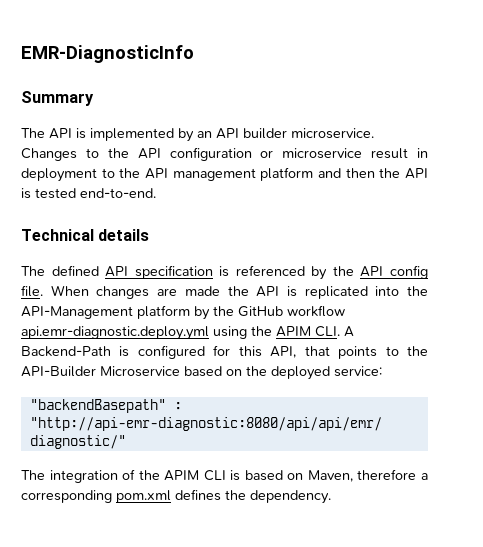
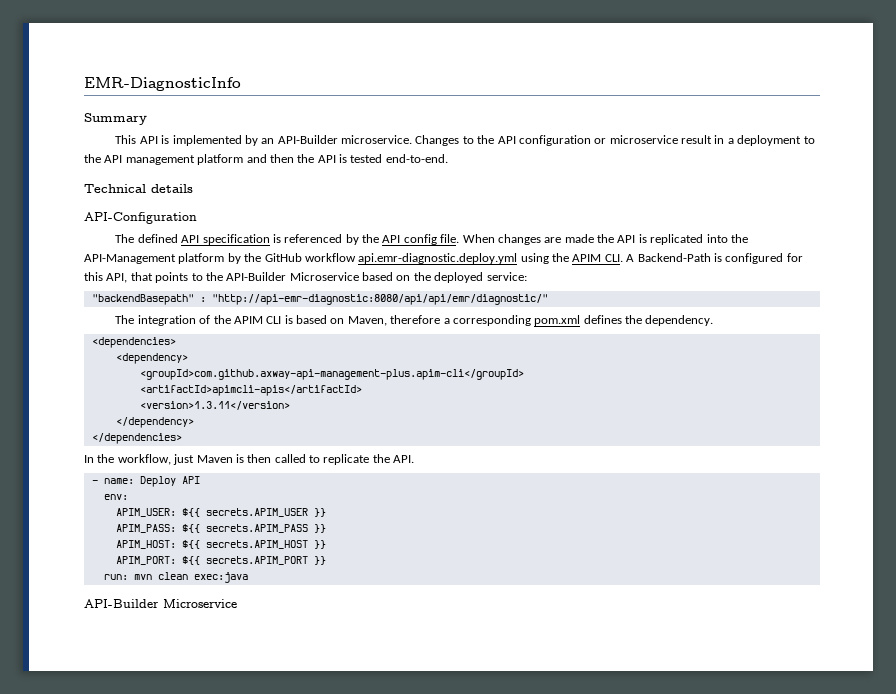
[21,128,45,138] The -> [115,135,137,144] This
[216,128,287,139] API builder -> [277,135,338,144] API-Builder
(428, 153) none -> [727,138,734,144] a
(150, 235) none -> [84,212,197,224] // API-Configuration
(331, 497) none -> [91,337,176,348] [115,353,188,364] [139,369,524,380] [139,385,362,396] [139,401,290,410] [115,417,194,428] [91,433,182,444] [84,454,415,465] [91,476,200,487] [103,494,128,500] [115,508,326,517] [115,524,326,533] [115,540,326,549] [115,556,326,565] [103,572,248,583] [84,599,237,608] // <dependencies> // <dependency> // <groupId>com.github.axway-api-management-plus.apim-cli</groupId> // <artifactId>apimcli-apis</artifactId> // <version>1.3.11</version> // </dependency> // </dependencies> // In the workflow, just Maven is then called to replicate the API. // - name: Deploy API // env: // APIM_USER: ${{ secrets.APIM_USER }} // APIM_PASS: ${{ secrets.APIM_PASS }} // APIM_HOST: ${{ secrets.APIM_HOST }} // APIM_PORT: ${{ secrets.APIM_PORT }} // run: mvn clean exec:java // API-Builder Microservice

